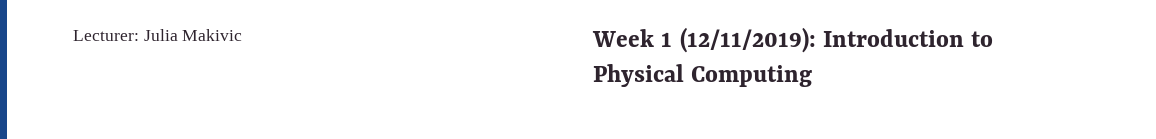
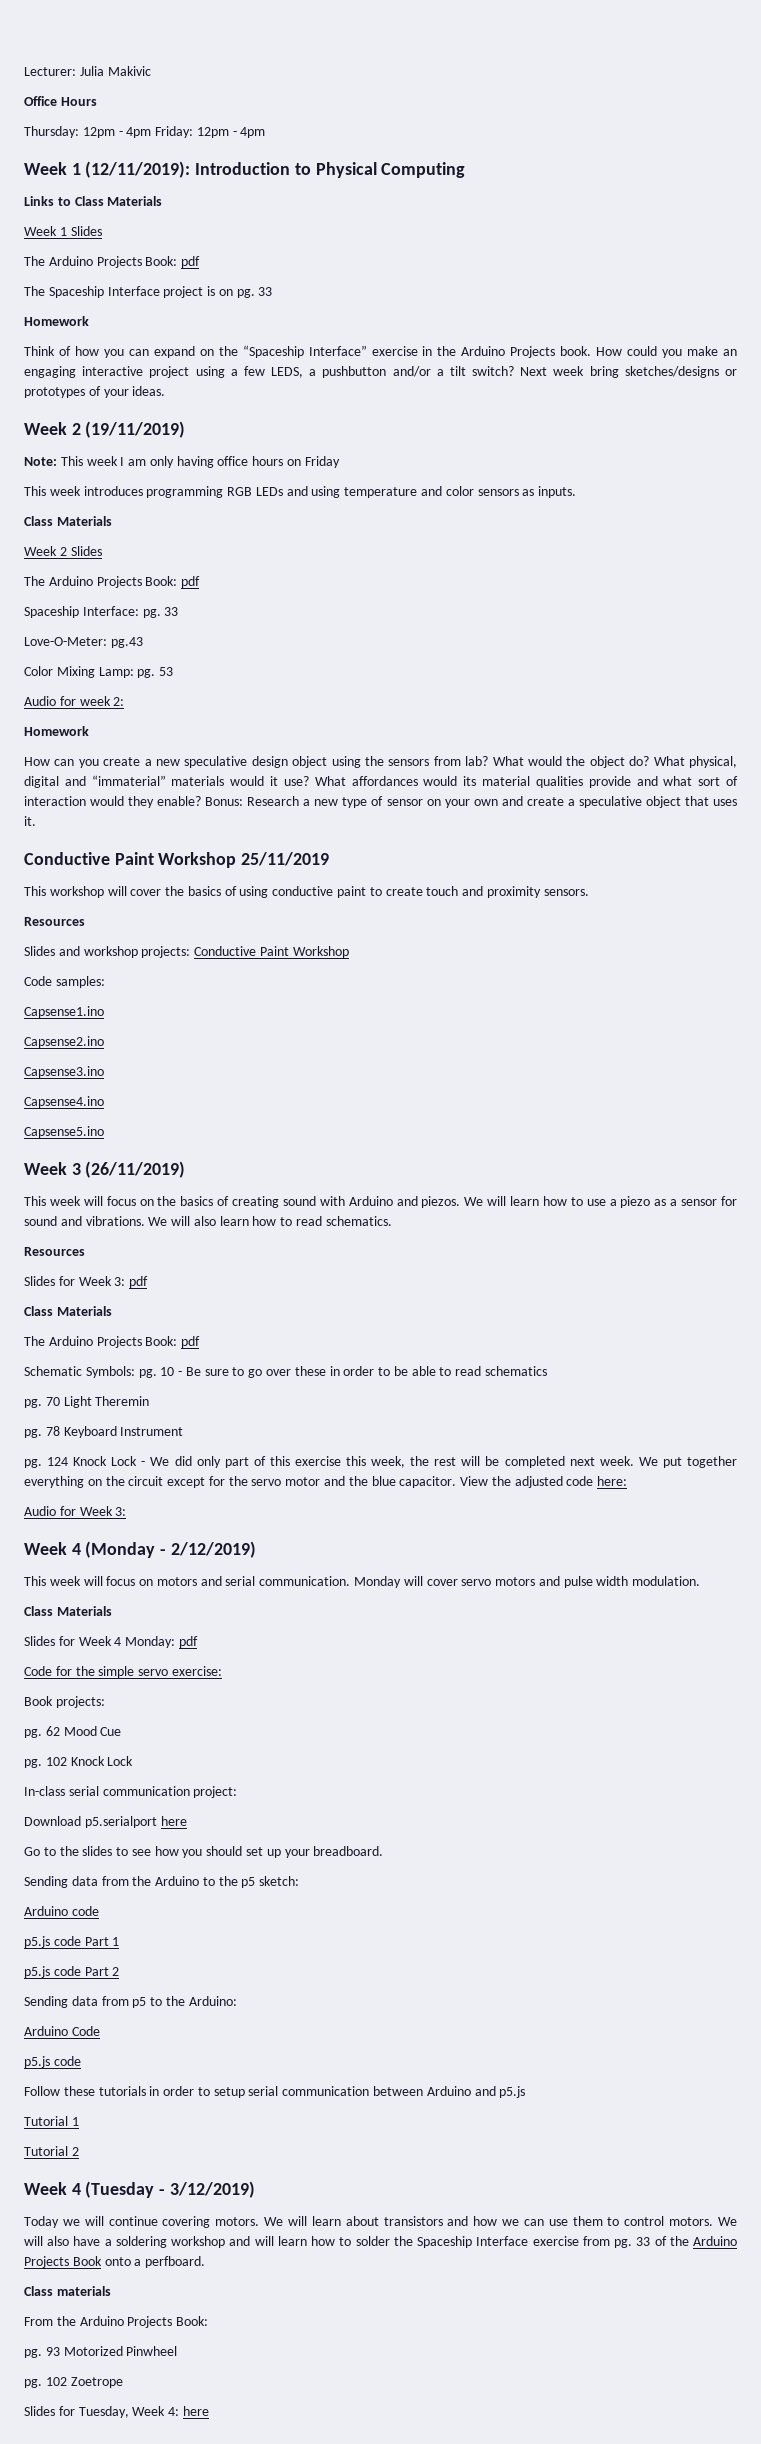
(243, 35) none -> [24,96,97,106] [24,126,266,138] // Office Hours // Thursday: 12pm - 4pm Friday: 12pm - 4pm
(813, 76) none -> [24,196,163,206] [24,226,102,236] [24,256,201,268] [24,286,273,298] [24,316,89,326] [24,345,738,358] [24,366,737,378] [24,386,166,398] [24,421,186,438] [24,456,340,468] [24,486,577,498] [24,516,112,526] [24,546,102,556] [24,576,201,588] [24,606,179,618] [24,637,143,648] [24,666,174,678] [24,696,125,706] [24,726,89,736] [24,756,737,768] [24,775,739,788] [24,796,737,808] [24,816,36,826] [24,852,330,868] [24,886,589,898] [24,917,85,926] [24,946,349,958] [24,976,105,988] [24,1006,104,1018] [24,1036,104,1048] [24,1066,104,1078] [24,1096,104,1108] [24,1126,104,1138] [24,1161,186,1178] [24,1196,737,1208] [24,1216,392,1226] [24,1247,85,1256] [24,1276,149,1288] [24,1306,112,1316] [24,1336,201,1348] [24,1366,548,1378] [24,1396,150,1408] [24,1426,184,1438] [24,1456,737,1468] [24,1476,628,1488] [24,1506,127,1516] [24,1541,256,1558] [24,1576,701,1588] [24,1606,112,1616] [24,1636,198,1648] [24,1666,222,1678] [24,1696,105,1708] [24,1726,122,1738] [24,1756,134,1768] [24,1786,238,1798] [24,1816,187,1828] [24,1846,384,1858] [24,1876,300,1888] [24,1906,99,1916] [24,1936,120,1948] [24,1966,120,1978] [24,1996,237,2008] [24,2026,100,2036] [24,2056,81,2068] [24,2086,526,2098] [24,2116,79,2126] [24,2146,79,2156] [24,2181,255,2198] [24,2216,738,2228] [24,2236,737,2248] [24,2256,206,2268] [24,2286,111,2296] [24,2316,209,2328] [24,2346,178,2358] [24,2377,123,2388] [24,2406,209,2418] // Links to Class Materials // Week 1 Slides // The Arduino Projects Book: pdf // The Spaceship Interface project is on pg. 33 // Homework // Think of how you can expand on the “Spaceship Interface” exercise in the Arduino Projects book. How could you make an engaging interactive project using a few LEDS, a pushbutton and/or a tilt switch? Next week bring sketches/designs or prototypes of your ideas. // Week 2 (19/11/2019) // Note: This week I am only having office hours on Friday // This week introduces programming RGB LEDs and using temperature and color sensors as inputs. // Class Materials // Week 2 Slides // The Arduino Projects Book: pdf // Spaceship Interface: pg. 33 // Love-O-Meter: pg.43 // Color Mixing Lamp: pg. 53 // Audio for week 2: // Homework // How can you create a new speculative design object using the sensors from lab? What would the object do? What physical, digital and “immaterial” materials would it use? What affordances would its material qualities provide and what sort of interaction would they enable? Bonus: Research a new type of sensor on your own and create a speculative object that uses it. // Conductive Paint Workshop 25/11/2019 // This workshop will cover the basics of using conductive paint to create touch and proximity sensors. // Resources // Slides and workshop projects: Conductive Paint Workshop // Code samples: // Capsense1.ino // Capsense2.ino // Capsense3.ino // Capsense4.ino // Capsense5.ino // Week 3 (26/11/2019) // This week will focus on the basics of creating sound with Arduino and piezos. We will learn how to use a piezo as a sensor for sound and vibrations. We will also learn how to read schematics. // Resources // Slides for Week 3: pdf // Class Materials // The Arduino Projects Book: pdf // Schematic Symbols: pg. 10 - Be sure to go over these in order to be able to read schematics // pg. 70 Light Theremin // pg. 78 Keyboard Instrument // pg. 124 Knock Lock - We did only part of this exercise this week, the rest will be completed next week. We put together everything on the circuit except for the servo motor and the blue capacitor. View the adjusted code here: // Audio for Week 3: // Week 4 (Monday - 2/12/2019) // This week will focus on motors and serial communication. Monday will cover servo motors and pulse width modulation. // Class Materials // Slides for Week 4 Monday: pdf // Code for the simple servo exercise: // Book projects: // pg. 62 Mood Cue // pg. 102 Knock Lock // In-class serial communication project: // Download p5.serialport here // Go to the slides to see how you should set up your breadboard. // Sending data from the Arduino to the p5 sketch: // Arduino code // p5.js code Part 1 // p5.js code Part 2 // Sending data from p5 to the Arduino: // Arduino Code // p5.js code // Follow these tutorials in order to setup serial communication between Arduino and p5.js // Tutorial 1 // Tutorial 2 // Week 4 (Tuesday - 3/12/2019) // Today we will continue covering motors. We will learn about transistors and how we can use them to control motors. We will also have a soldering workshop and will learn how to solder the Spaceship Interface exercise from pg. 33 of the Arduino Projects Book onto a perfboard. // Class materials // From the Arduino Projects Book: // pg. 93 Motorized Pinwheel // pg. 102 Zoetrope // Slides for Tuesday, Week 4: here

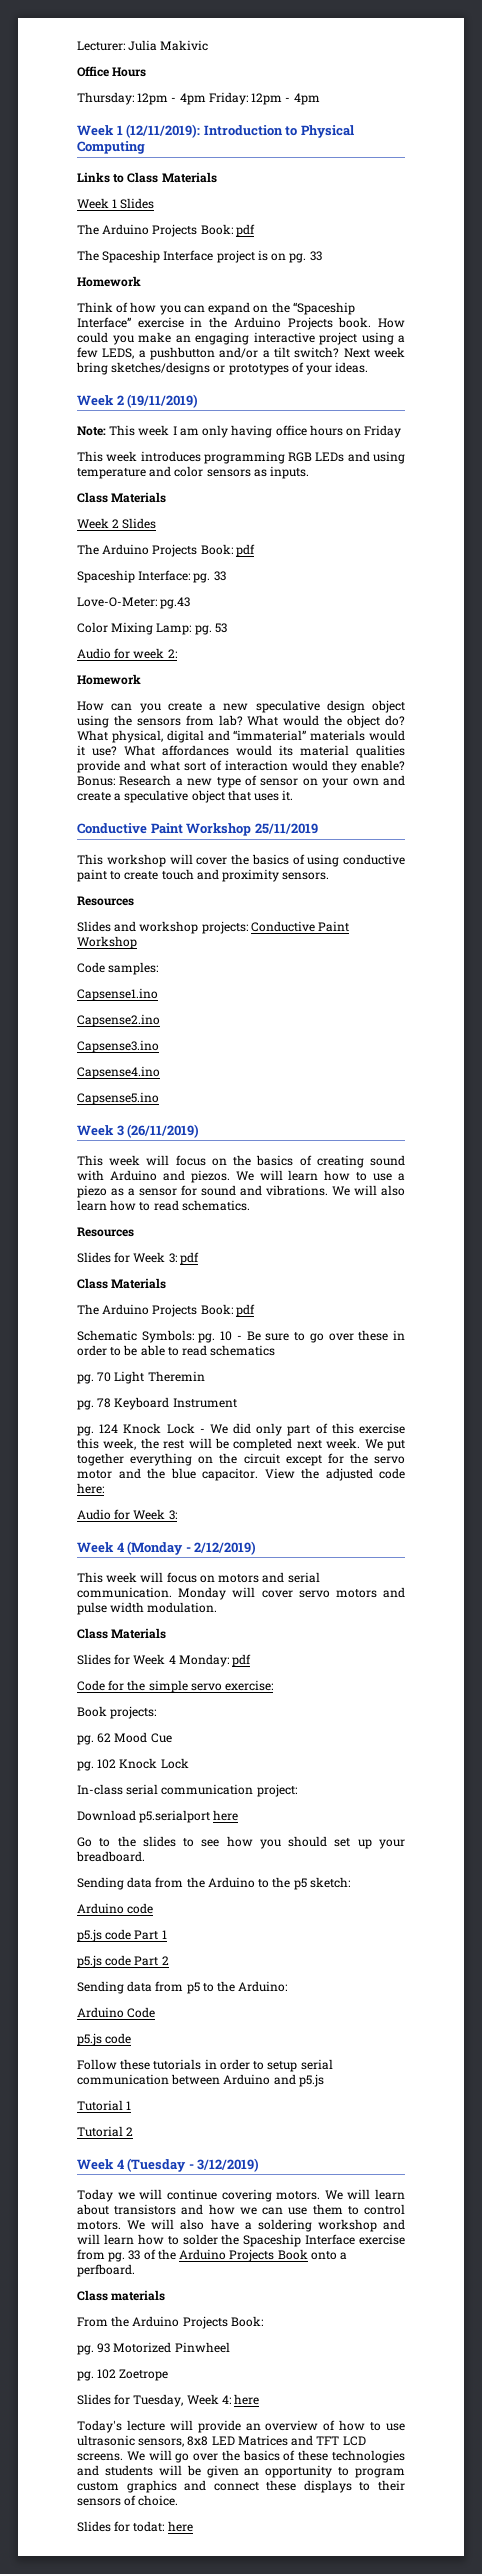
(209, 2411) none -> [77,2420,406,2433] [77,2435,366,2447] [77,2450,405,2463] [77,2465,405,2478] [77,2480,405,2493] [77,2495,179,2506] [77,2521,193,2532] // Today's lecture will provide an overview of how to use ultrasonic sensors, 8x8 LED Matrices and TFT LCD screens. We will go over the basics of these technologies and students will be given an opportunity to program custom graphics and connect these displays to their sensors of choice. // Slides for todat: here

